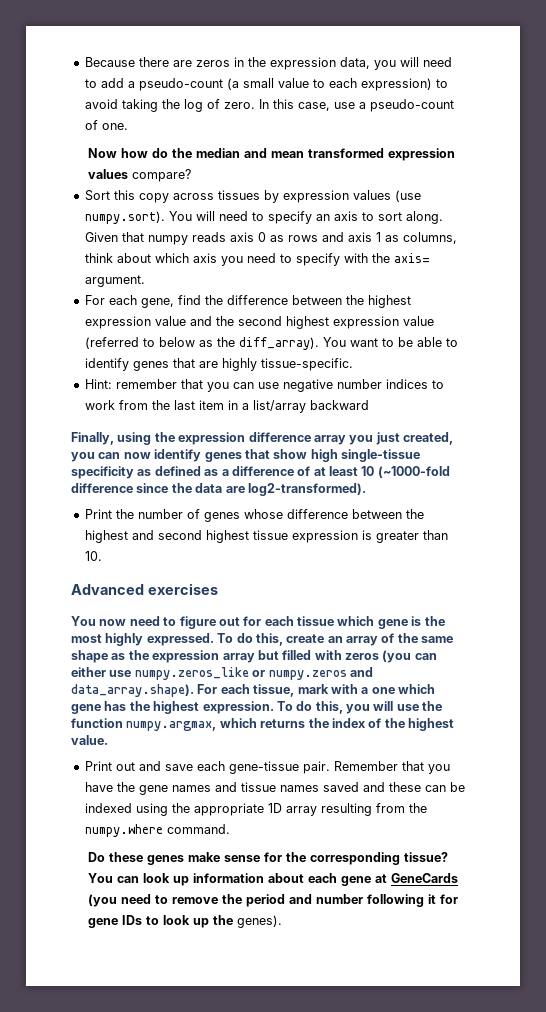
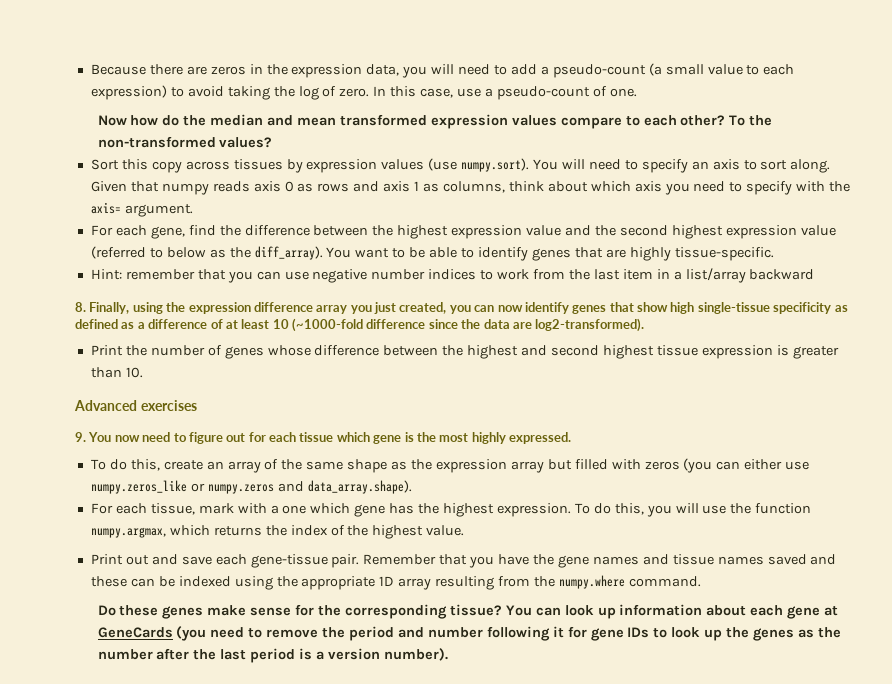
[132,169,192,182] compare? -> [560,115,773,129] [97,136,273,148] compare to each other? To the non-transformed values?
(369, 405) none -> [75,302,86,312] 8.
(218, 589) none -> [75,432,86,442] 9.
(214, 639) none -> (571, 438) //
(194, 690) none -> (412, 487) //
[237,915,283,928] genes). -> [752,627,841,641] [97,648,448,663] genes as the number after the last period is a version number).

